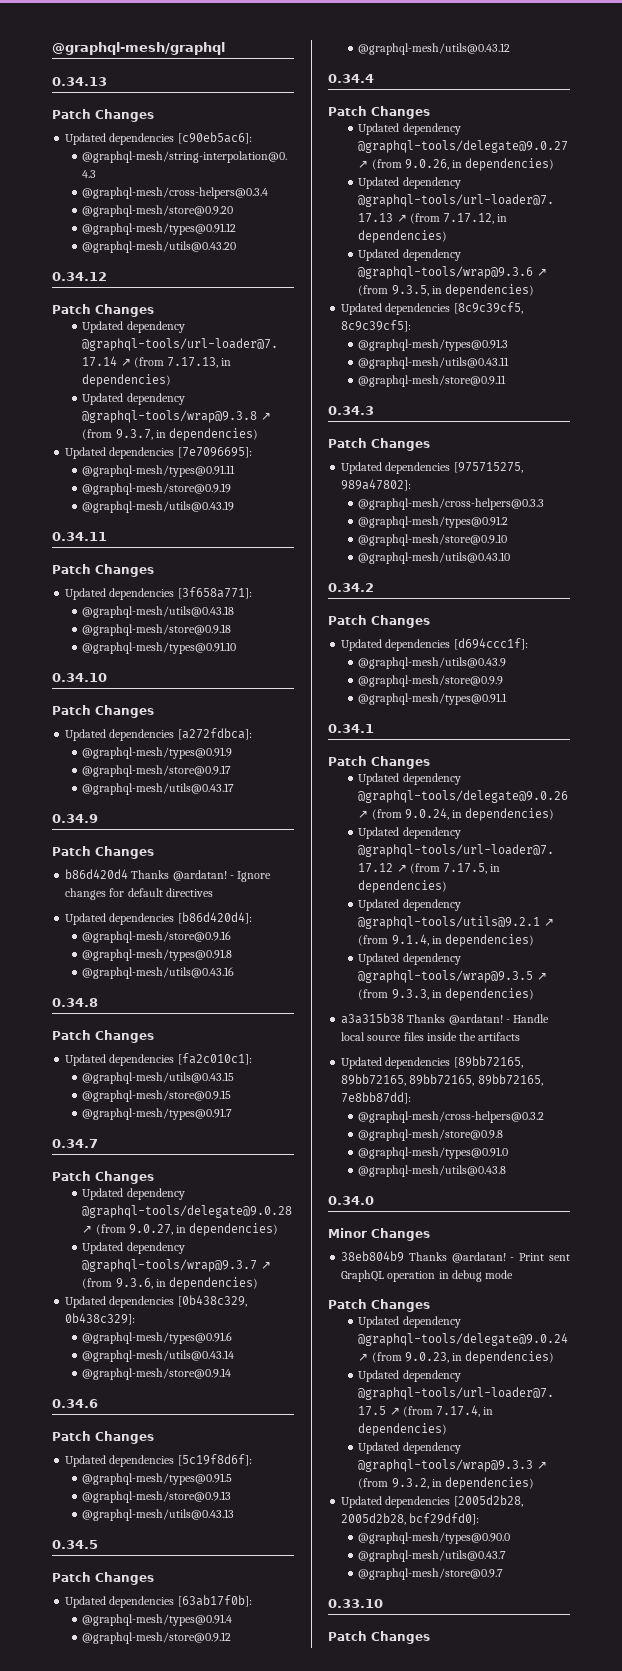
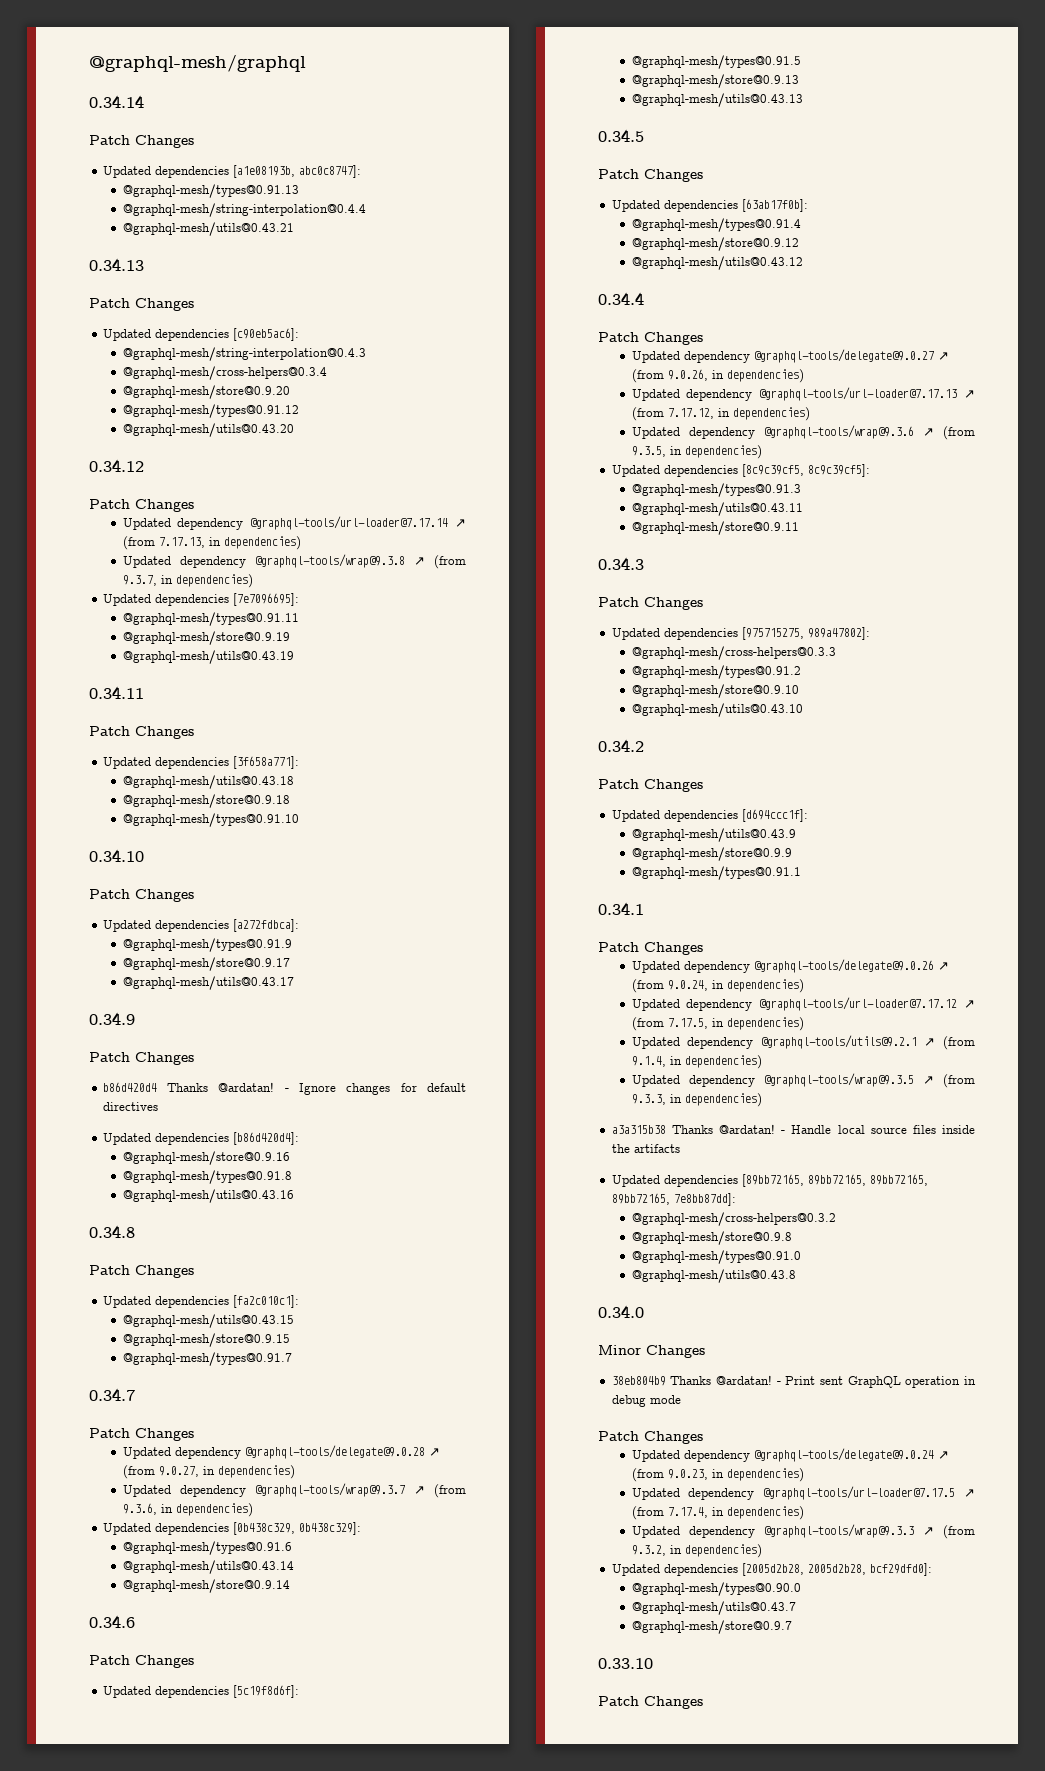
(225, 48) none -> [89,95,144,108] [89,135,194,148] [102,165,361,178] [122,184,299,198] [122,203,366,217] [122,222,294,236] // 0.34.14 // Patch Changes // Updated dependencies [a1e08193b, abc0c8747]: // @graphql-mesh/types@0.91.13 // @graphql-mesh/string-interpolation@0.4.4 // @graphql-mesh/utils@0.43.21

